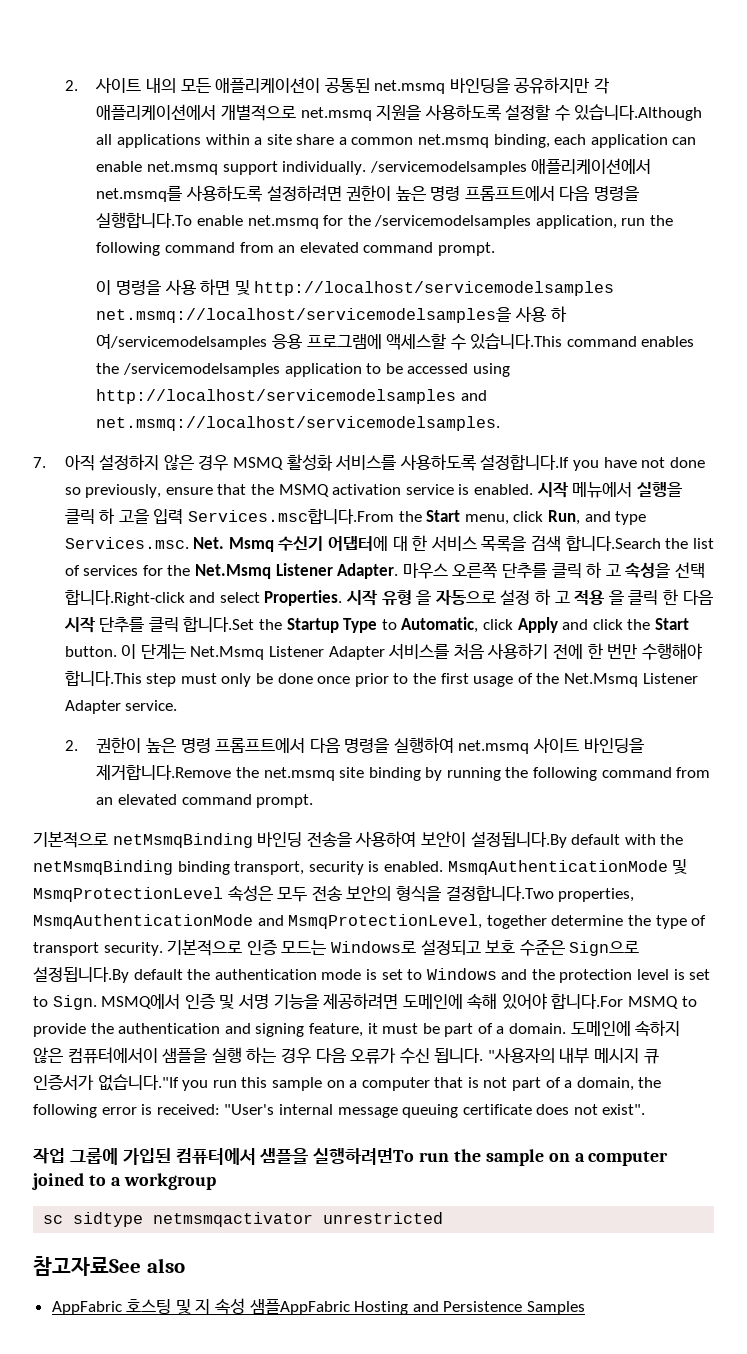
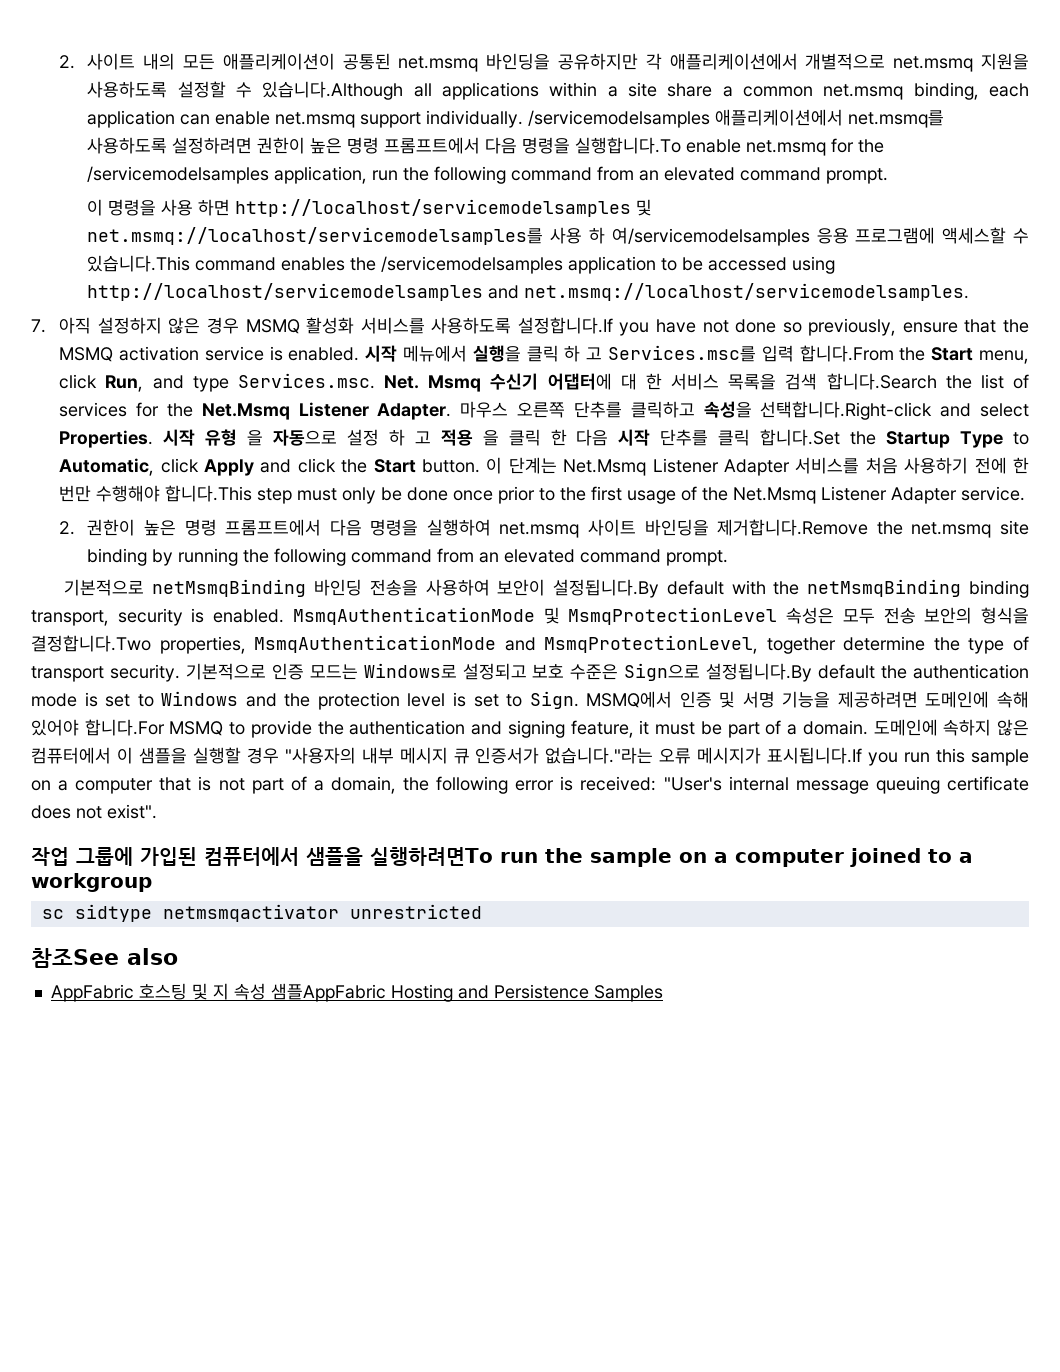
[234,280,615,296] [96,307,512,323] 및 http://localhost/servicemodelsamples net.msmq://localhost/servicemodelsamples을 -> [235,199,653,217] [87,227,544,245] http://localhost/servicemodelsamples 및 net.msmq://localhost/servicemodelsamples를
[118,508,395,524] 고을 입력 Services.msc합니다.From -> [586,345,894,362] 고 Services.msc를 입력 합니다.From
[551,562,705,578] [64,589,185,606] 클릭 하 고 속성을 선택 합니다.Right-click -> [630,401,933,420] 클릭하고 속성을 선택합니다.Right-click
[67,1047,484,1064] 컴퓨터에서이 샘플을 실행 하는 경우 다음 오류가 수신 됩니다. -> [31,747,279,764] 컴퓨터에서 이 샘플을 실행할 경우
[97,1074,179,1091] 없습니다."If -> [545,747,863,764] 없습니다."라는 오류 메시지가 표시됩니다.If
[33,1256,141,1276] 참고자료See -> [31,948,119,968] 참조See

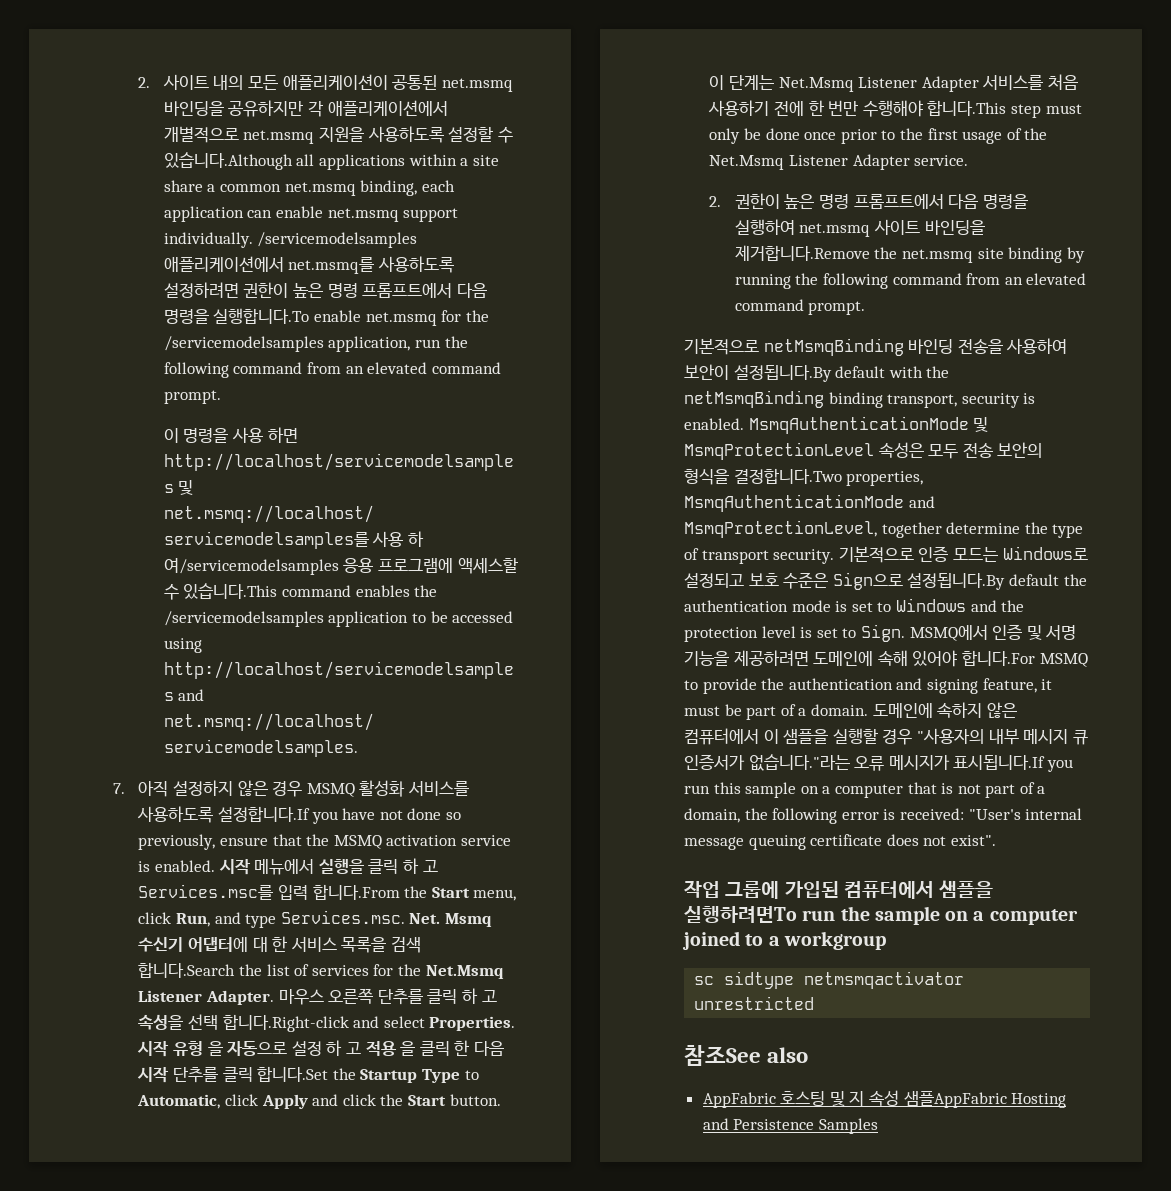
[630,401,933,420] 클릭하고 속성을 선택합니다.Right-click -> [427,988,497,1004] [138,1014,349,1032] 클릭 하 고 속성을 선택 합니다.Right-click

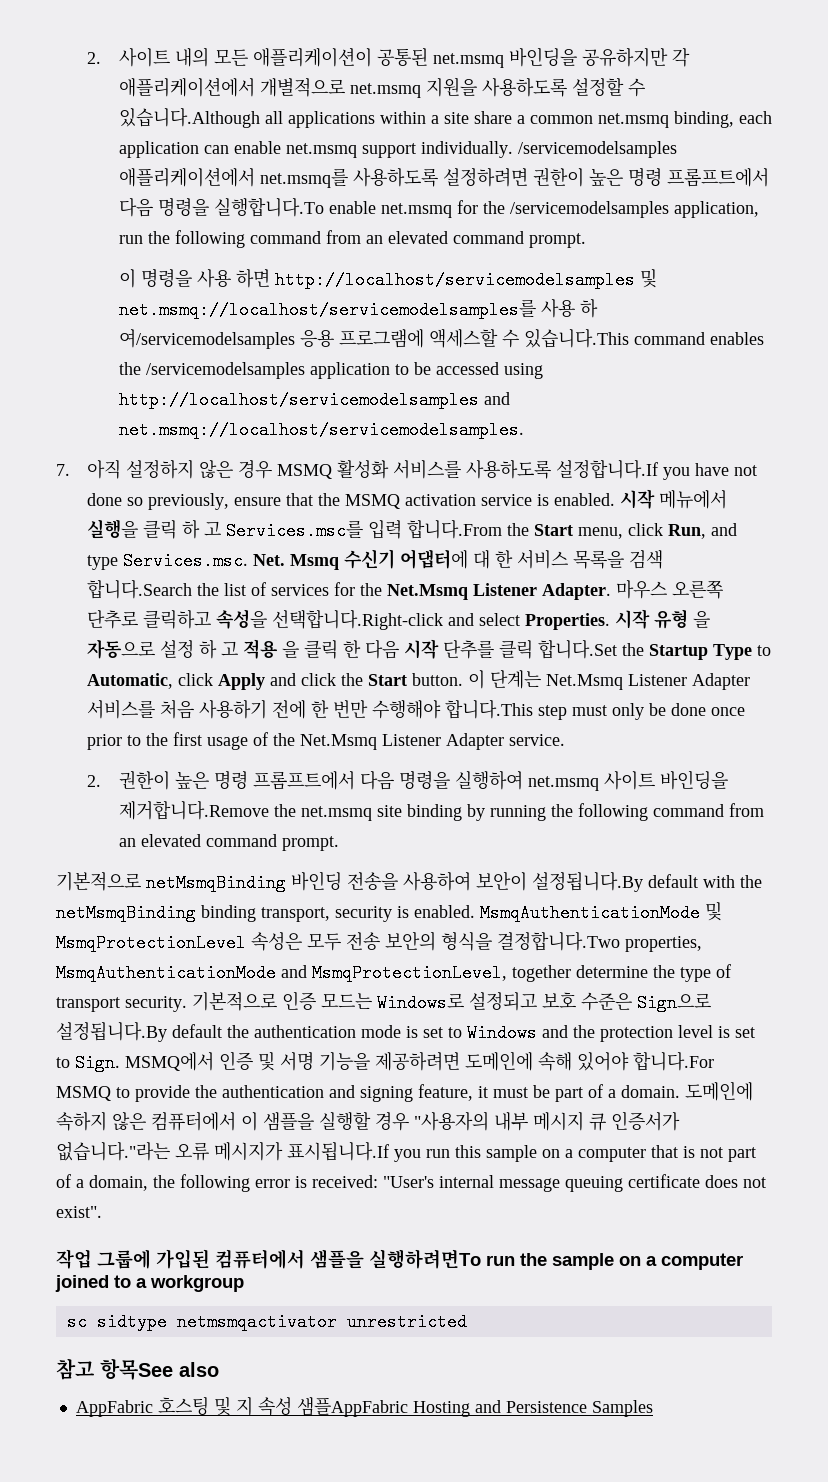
[377,988,497,1005] [138,1014,349,1032] 단추를 클릭 하 고 속성을 선택 합니다.Right-click -> [87,609,444,630] 단추로 클릭하고 속성을 선택합니다.Right-click
[684,1045,761,1066] 참조See -> [56,1358,173,1380] 참고 항목See

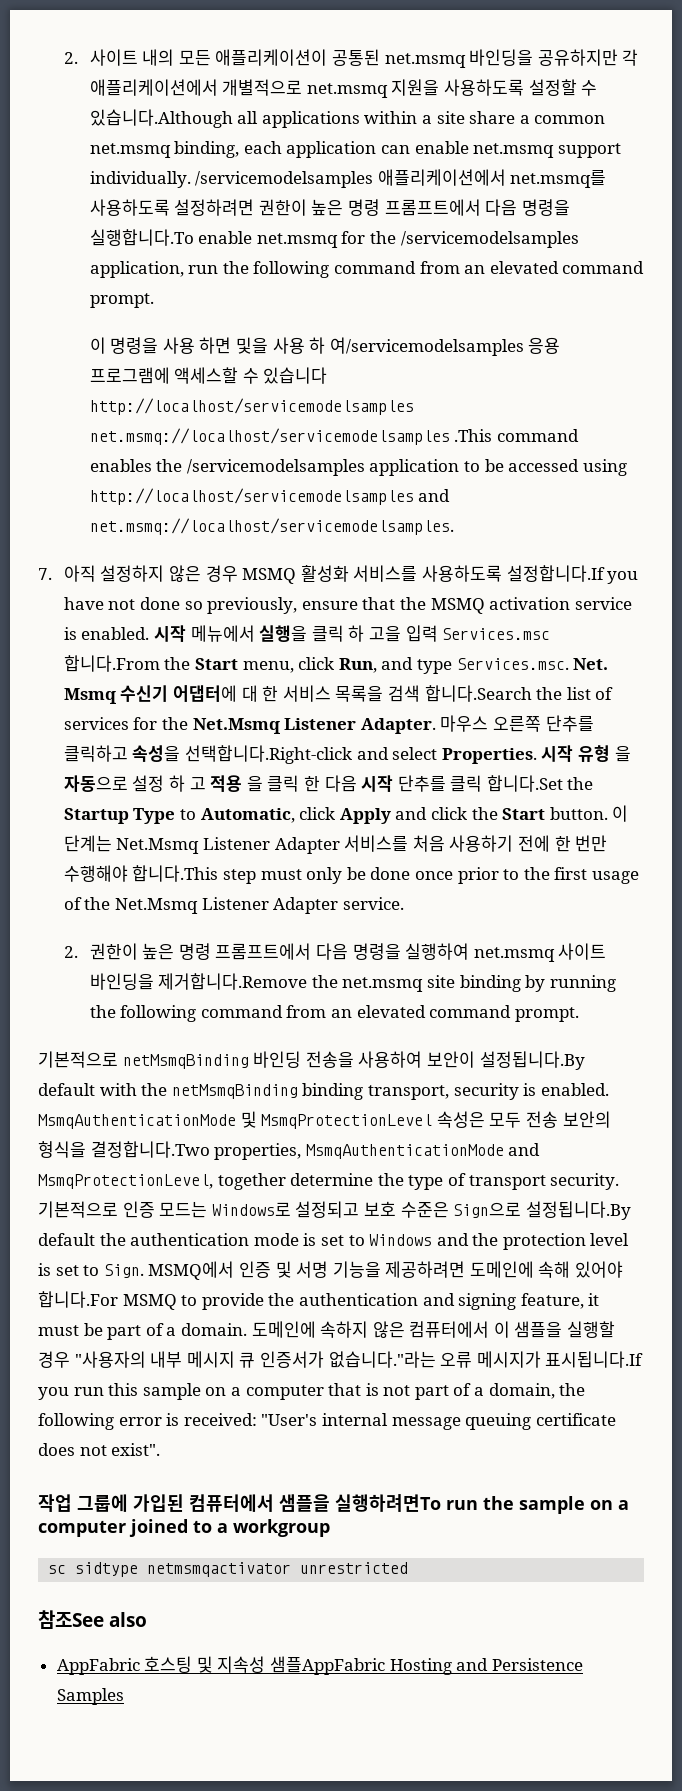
[274,269,657,289] [118,299,536,319] http://localhost/servicemodelsamples 및 net.msmq://localhost/servicemodelsamples를 -> [236,337,269,354] 및을
[523,328,629,348] 있습니다.This -> [263,367,328,384] [89,398,414,415] [89,428,493,445] 있습니다 http://localhost/servicemodelsamples net.msmq://localhost/servicemodelsamples .This
[204,520,403,540] 고 Services.msc를 입력 -> [368,625,551,642] 고을 입력 Services.msc
[87,610,139,629] 단추로 -> [545,715,594,732] 단추를
[56,1358,173,1380] 참고 항목See -> [38,1610,104,1629] 참조See
[235,1396,292,1416] 지 속성 -> [217,1656,266,1673] 지속성

